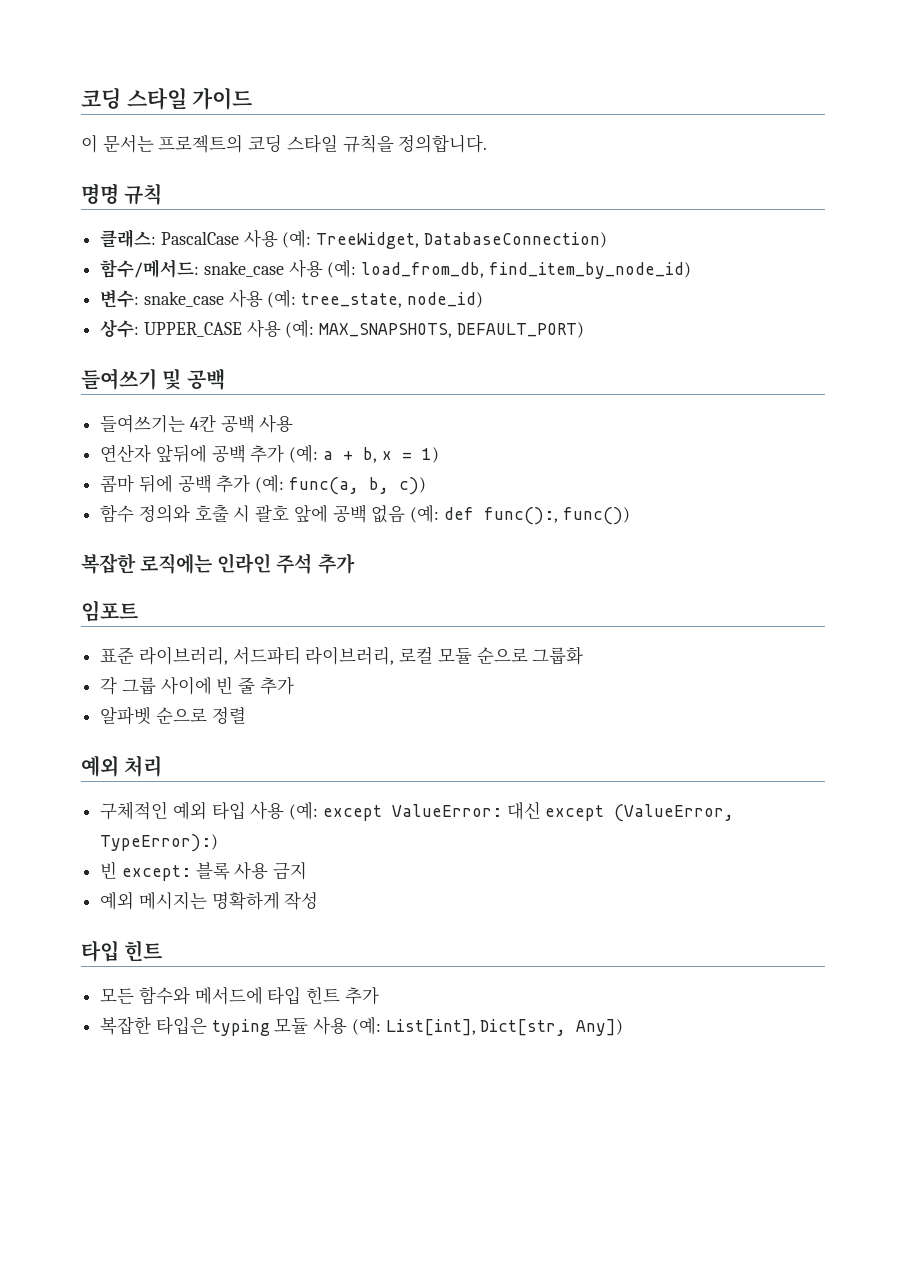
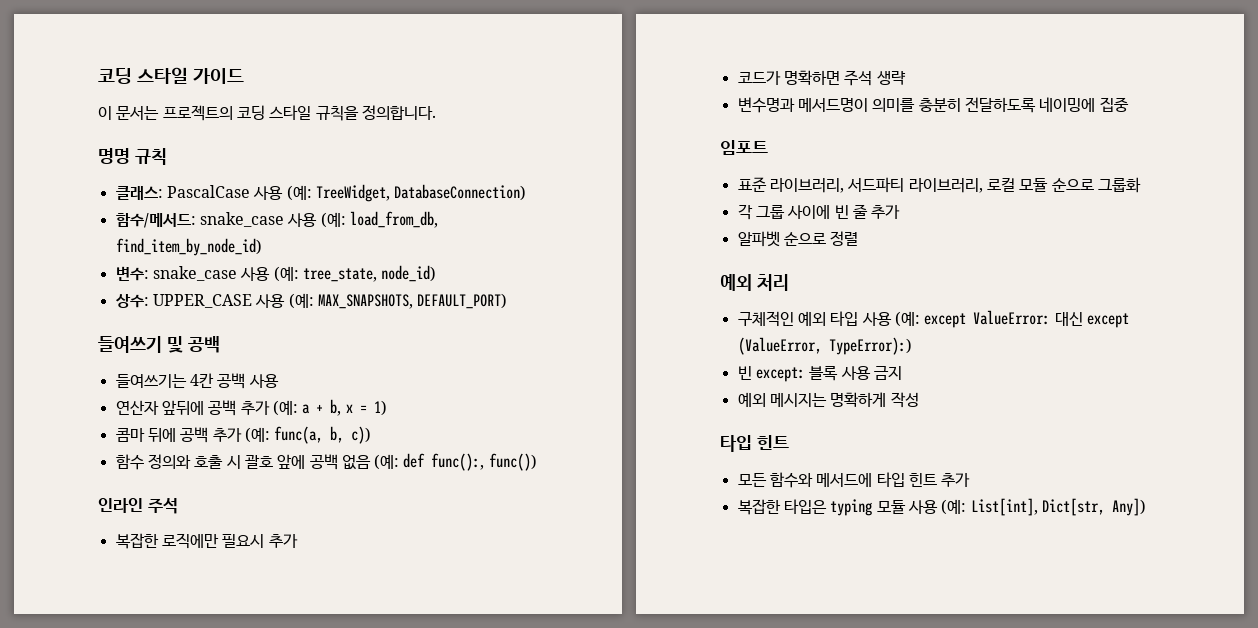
[81,553,214,574] 복잡한 로직에는 -> (537, 462) none
[317,553,355,574] 추가 -> [115,533,298,549] [737,70,906,86] [737,97,1129,113] // 복잡한 로직에만 필요시 추가 // 코드가 명확하면 주석 생략 // 변수명과 메서드명이 의미를 충분히 전달하도록 네이밍에 집중

